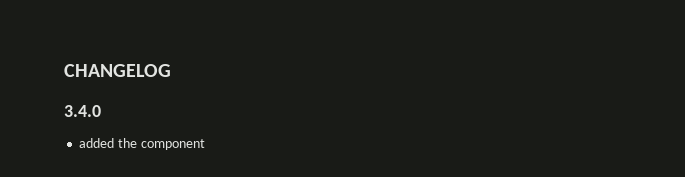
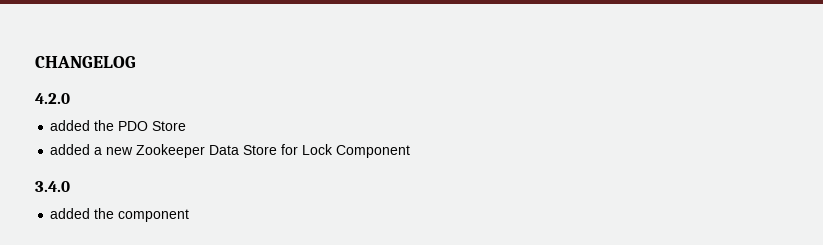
(171, 70) none -> [35,93,70,104] [50,120,187,131] [50,144,411,158] // 4.2.0 // added the PDO Store // added a new Zookeeper Data Store for Lock Component

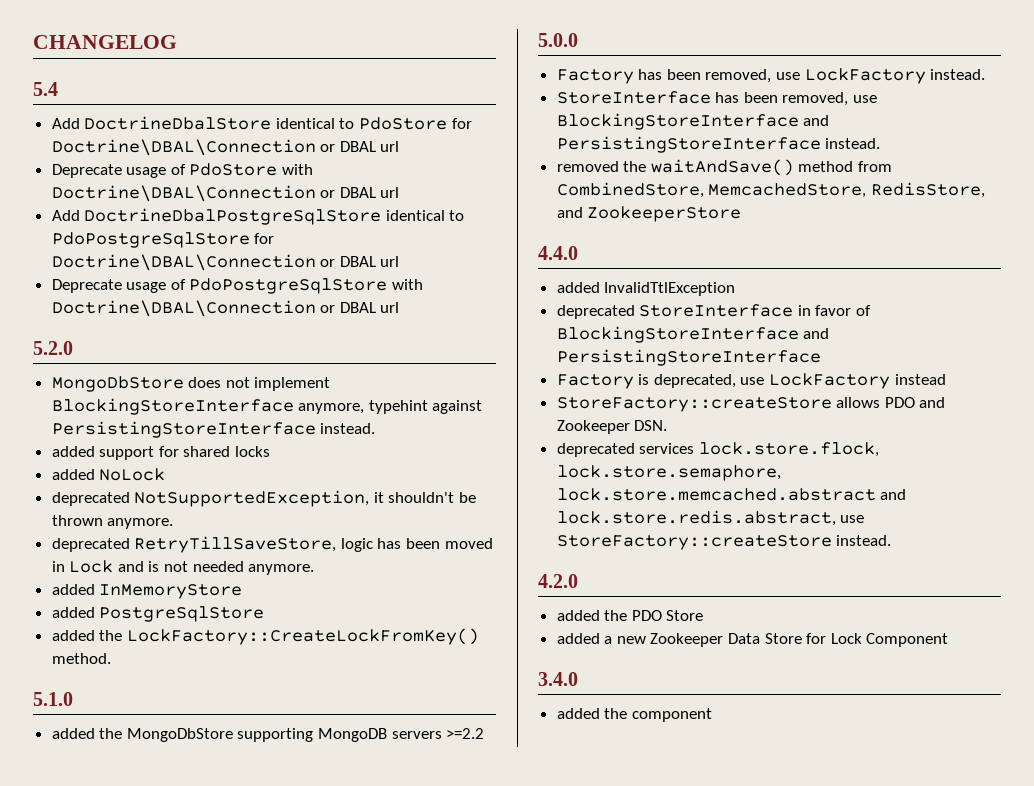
(136, 62) none -> [33,82,58,96] [51,116,472,130] [51,139,400,156] [51,163,314,178] [51,185,400,202] [51,208,465,225] [51,232,275,248] [51,254,400,271] [51,278,424,294] [51,300,400,317] [33,341,73,355] [51,376,331,392] [51,398,483,415] [51,421,376,438] [51,446,271,460] [51,468,166,481] [51,490,477,507] [51,515,174,529] [51,536,493,553] [51,560,315,575] [51,584,243,599] [51,606,265,622] [51,628,479,645] [51,653,111,664] [33,692,73,706] [51,728,485,742] [538,33,578,47] [556,68,986,84] [556,91,878,106] [556,113,830,130] [556,136,881,153] [556,159,893,176] [556,182,985,198] [556,206,742,222] [538,246,578,260] [556,282,736,296] [556,304,872,319] [556,326,830,343] [556,349,821,366] [556,373,946,389] [556,397,946,412] [556,420,668,434] [556,442,879,457] [556,465,781,481] [556,488,907,501] [556,510,865,526] [556,535,892,550] // 5.4 // Add DoctrineDbalStore identical to PdoStore for Doctrine\DBAL\Connection or DBAL url // Deprecate usage of PdoStore with Doctrine\DBAL\Connection or DBAL url // Add DoctrineDbalPostgreSqlStore identical to PdoPostgreSqlStore for Doctrine\DBAL\Connection or DBAL url // Deprecate usage of PdoPostgreSqlStore with Doctrine\DBAL\Connection or DBAL url // 5.2.0 // MongoDbStore does not implement BlockingStoreInterface anymore, typehint against PersistingStoreInterface instead. // added support for shared locks // added NoLock // deprecated NotSupportedException, it shouldn't be thrown anymore. // deprecated RetryTillSaveStore, logic has been moved in Lock and is not needed anymore. // added InMemoryStore // added PostgreSqlStore // added the LockFactory::CreateLockFromKey() method. // 5.1.0 // added the MongoDbStore supporting MongoDB servers >=2.2 // 5.0.0 // Factory has been removed, use LockFactory instead. // StoreInterface has been removed, use BlockingStoreInterface and PersistingStoreInterface instead. // removed the waitAndSave() method from CombinedStore, MemcachedStore, RedisStore, and ZookeeperStore // 4.4.0 // added InvalidTtlException // deprecated StoreInterface in favor of BlockingStoreInterface and PersistingStoreInterface // Factory is deprecated, use LockFactory instead // StoreFactory::createStore allows PDO and Zookeeper DSN. // deprecated services lock.store.flock, lock.store.semaphore, lock.store.memcached.abstract and lock.store.redis.abstract, use StoreFactory::createStore instead.

